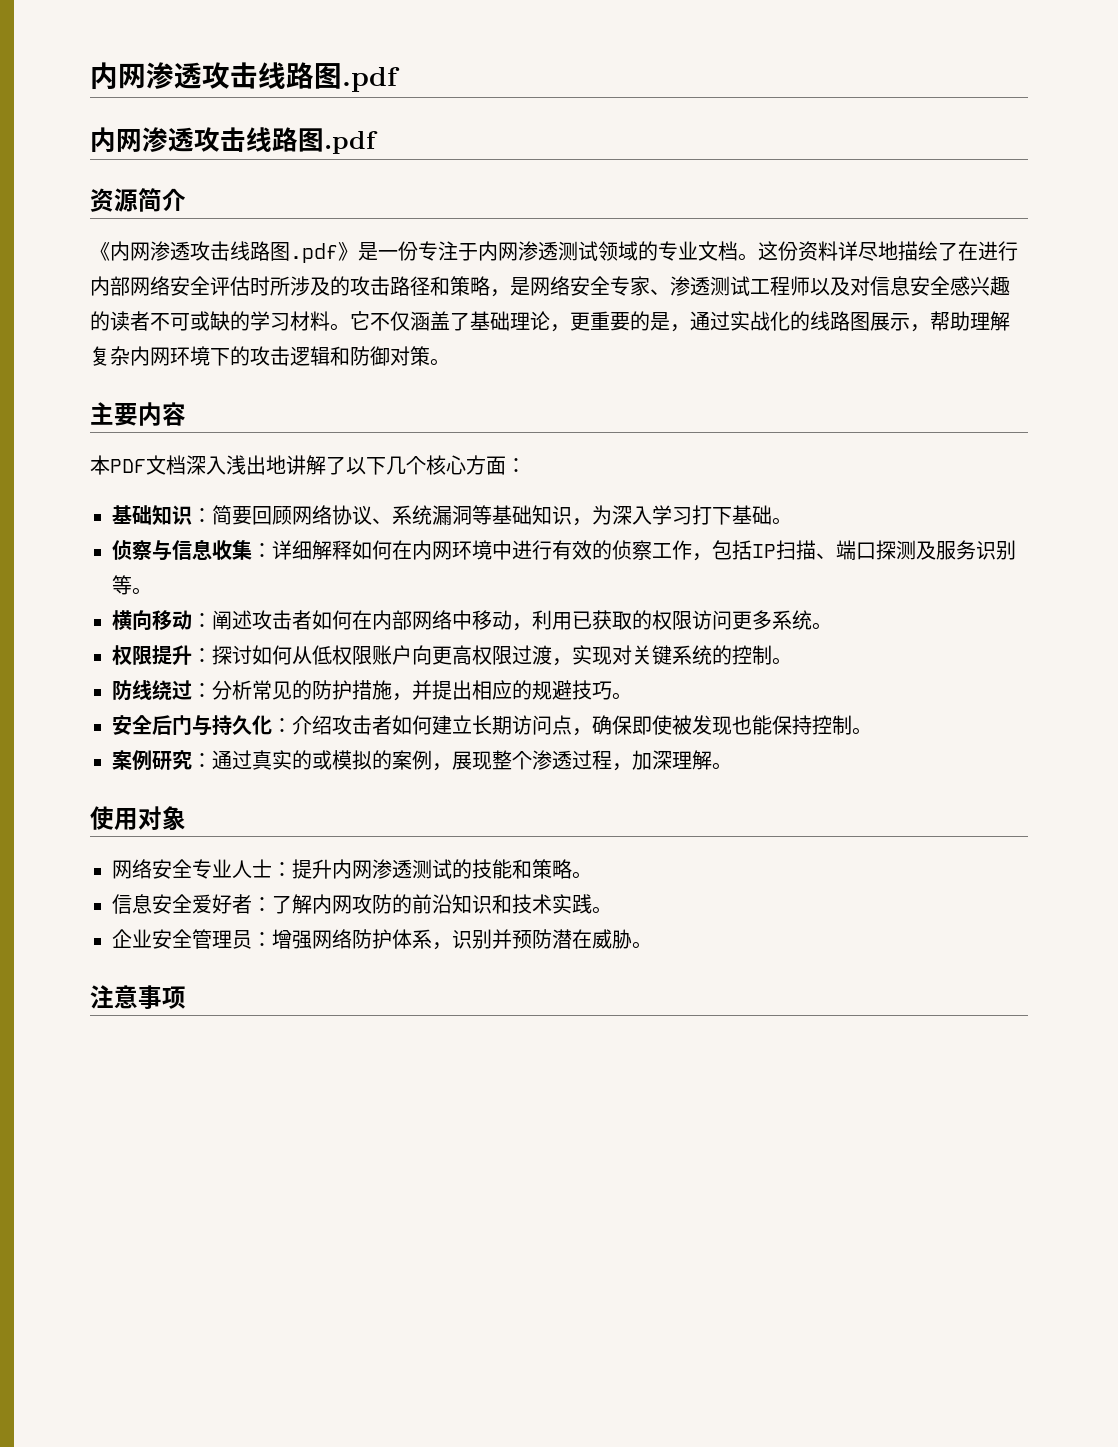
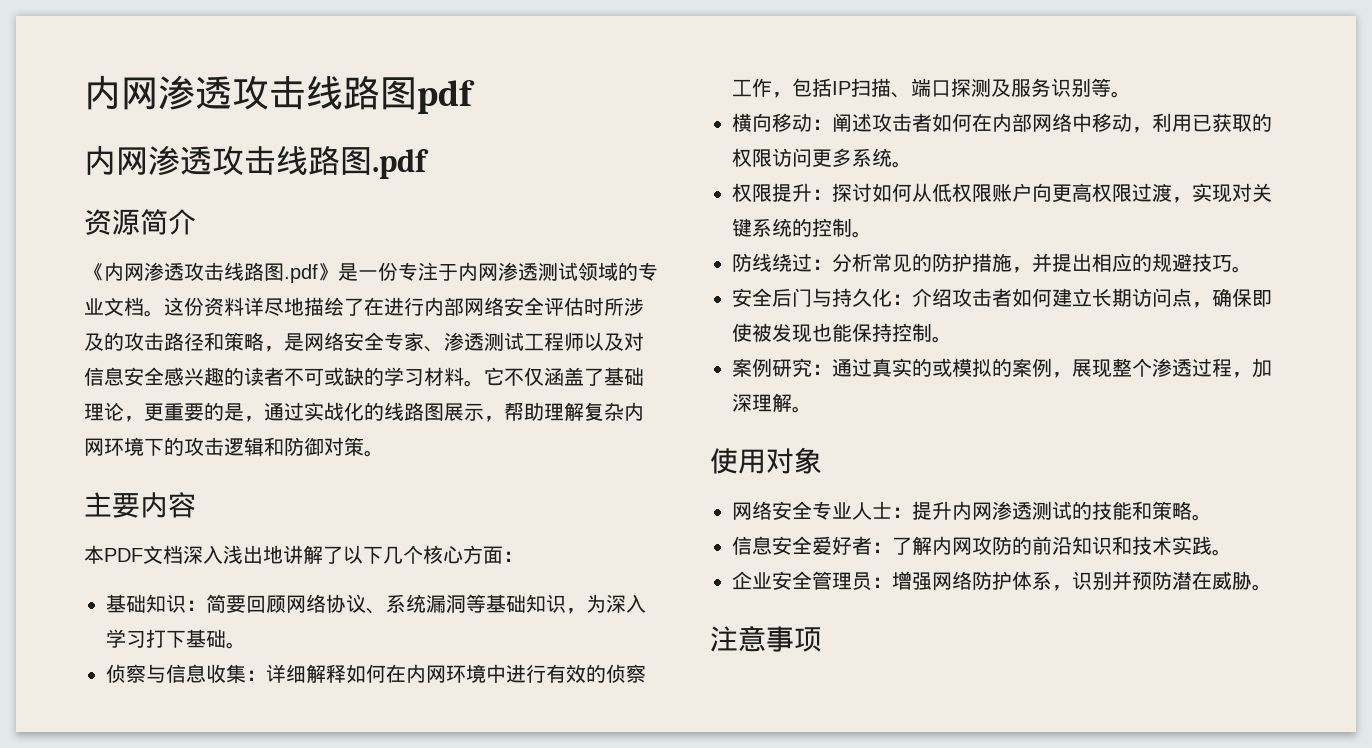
[90,62,400,92] 内网渗透攻击线路图.pdf -> [84,75,475,114] 内网渗透攻击线路图pdf

